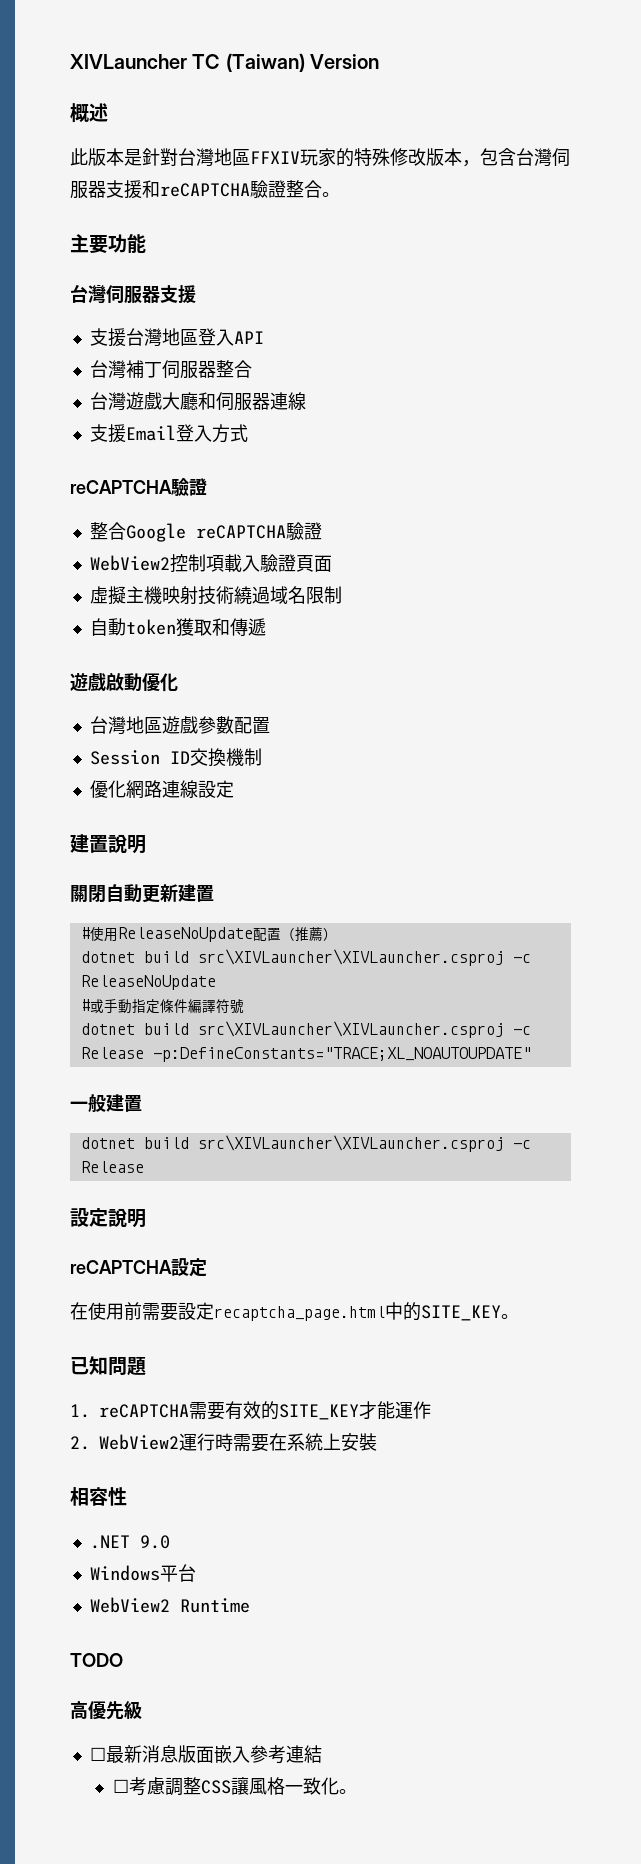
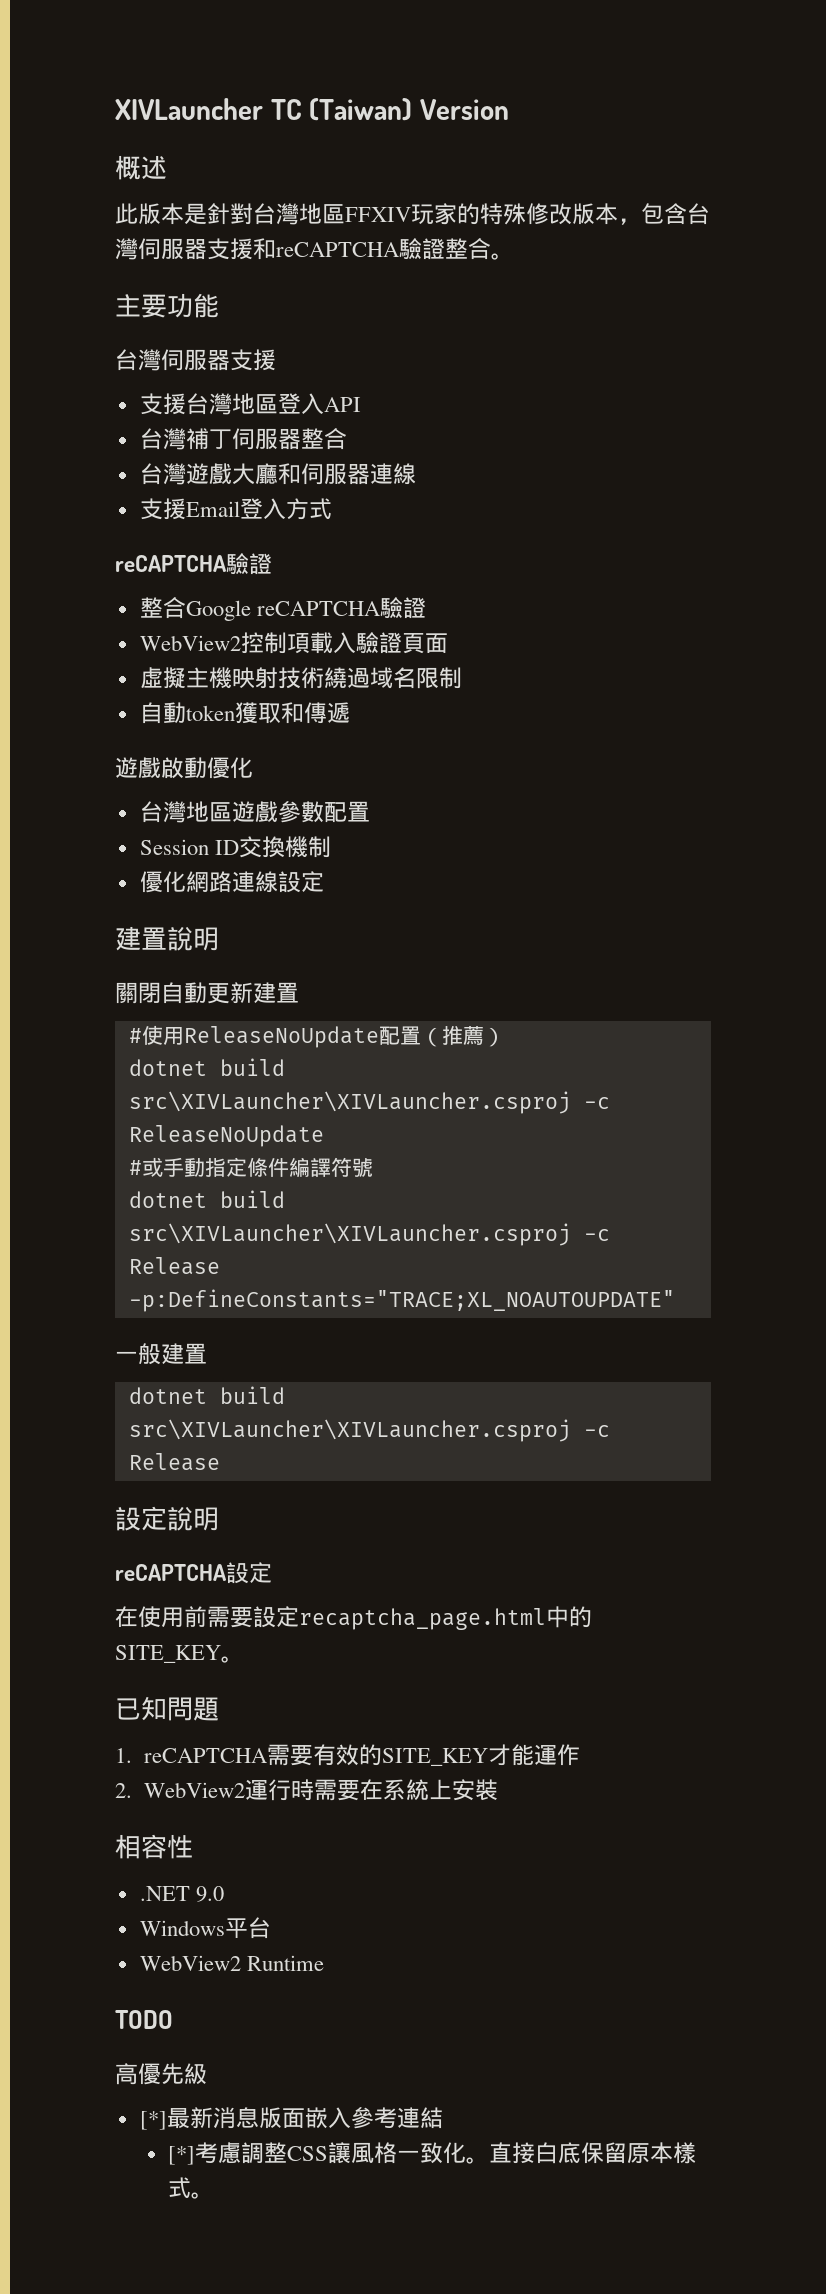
[89,1747,106,1761] ☐ -> [139,2111,167,2130] [*]
[112,1779,129,1793] ☐ -> [168,2146,196,2165] [*]
(357, 1791) none -> [489,2142,697,2164] [168,2177,215,2199] 直接白底保留原本樣式。

